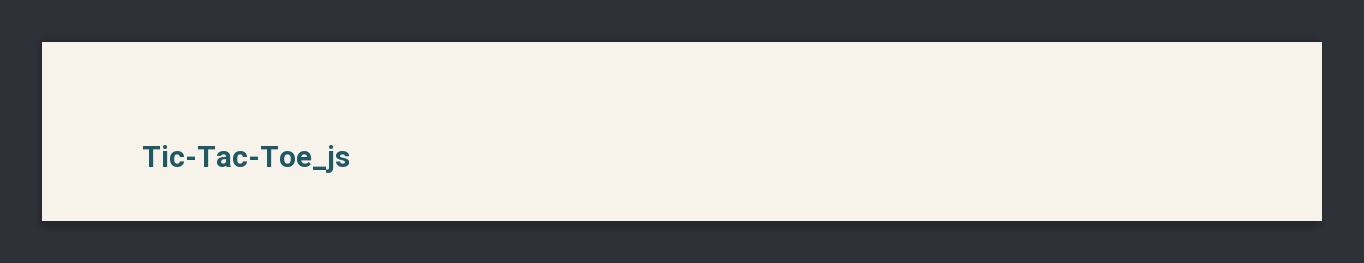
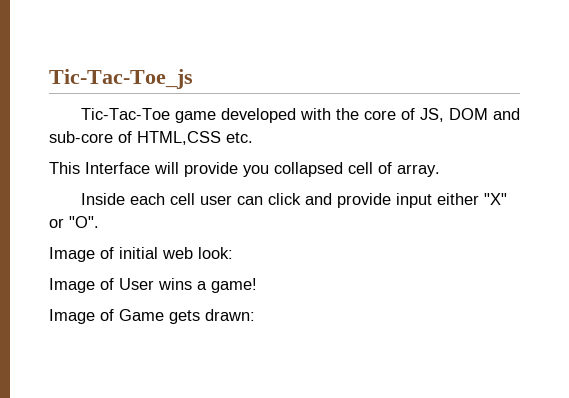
(350, 159) none -> [80,108,520,123] [49,131,253,145] [49,162,440,177] [80,193,507,208] [49,216,99,228] [49,247,233,262] [49,278,257,293] [49,309,255,324] // Tic-Tac-Toe game developed with the core of JS, DOM and sub-core of HTML,CSS etc. // This Interface will provide you collapsed cell of array. // Inside each cell user can click and provide input either "X" or "O". // Image of initial web look: // Image of User wins a game! // Image of Game gets drawn:

